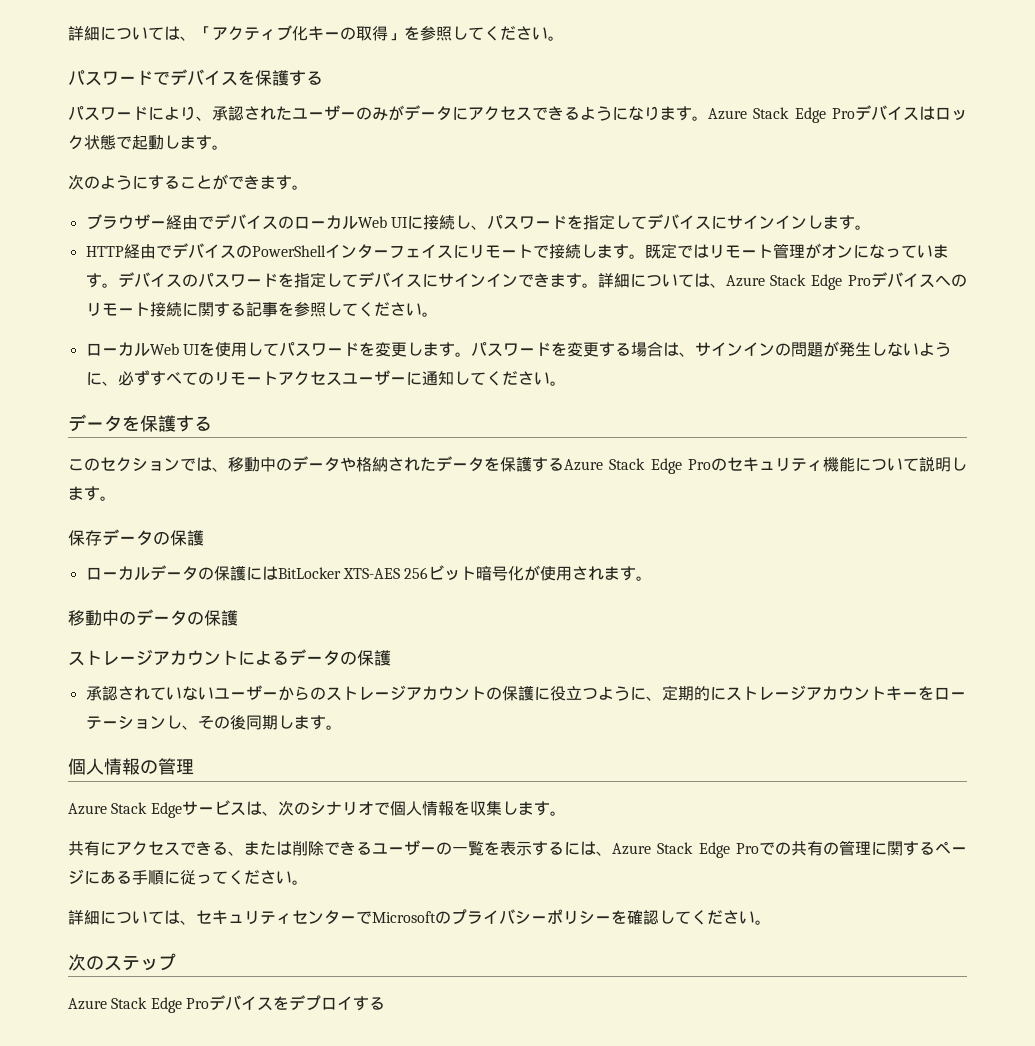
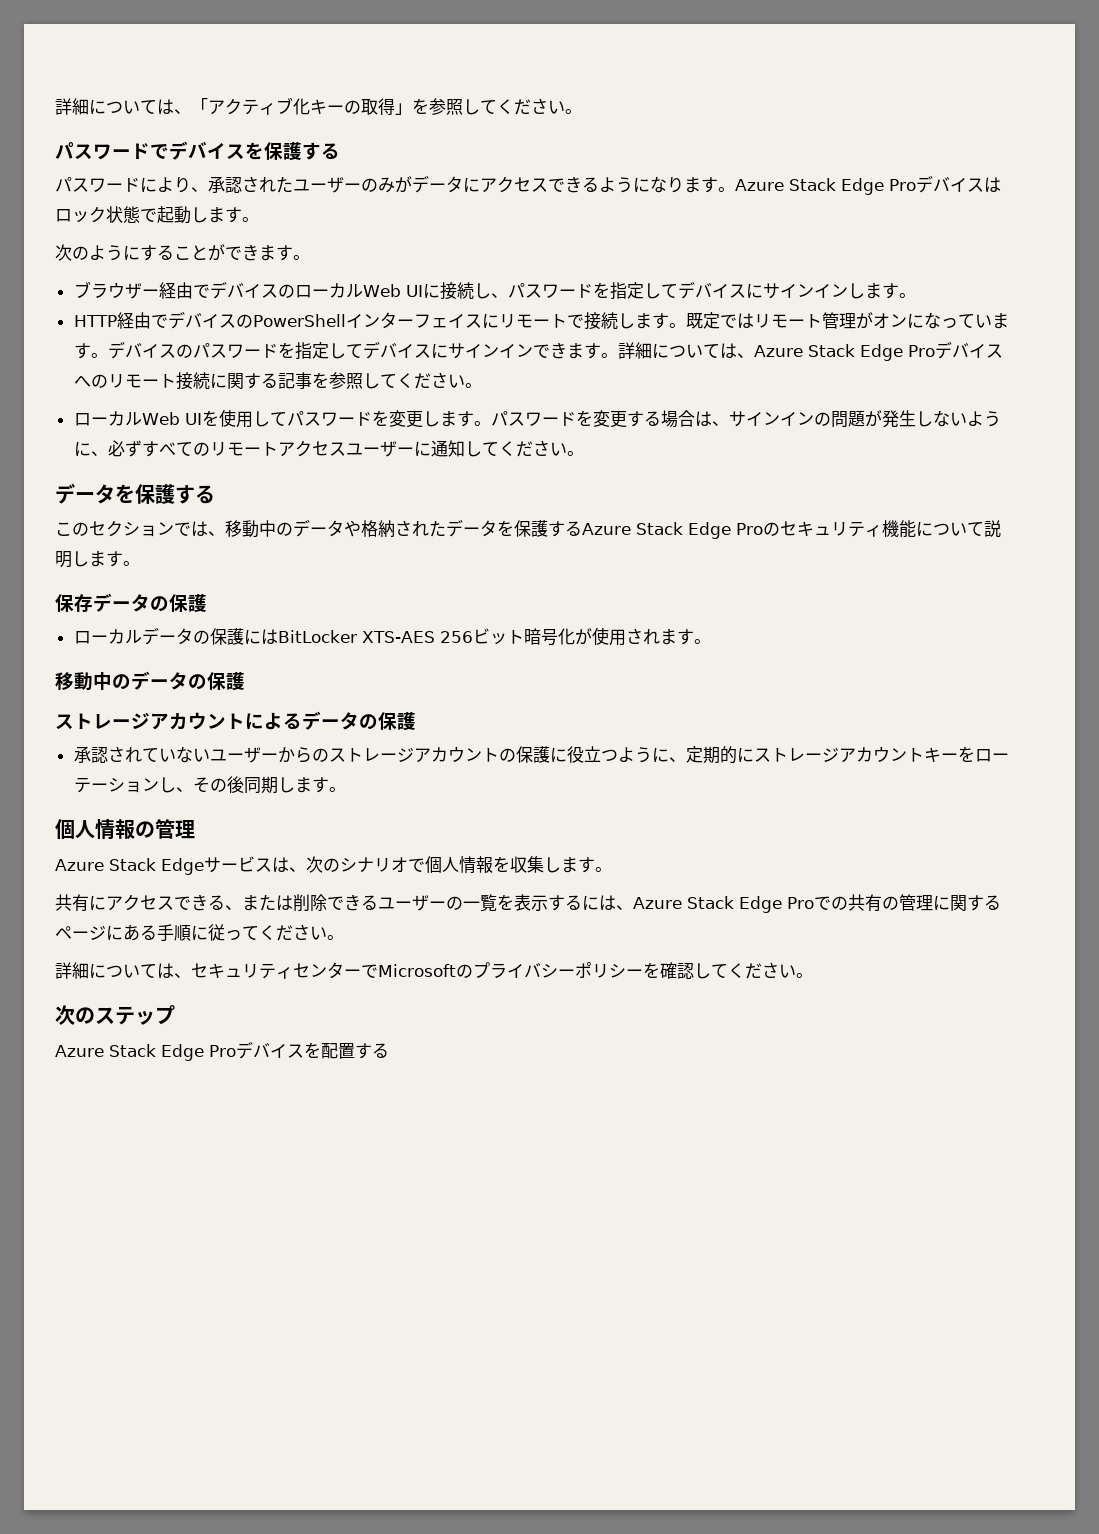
[288,995,353,1011] デプロイ -> [321,1043,355,1059] 配置

